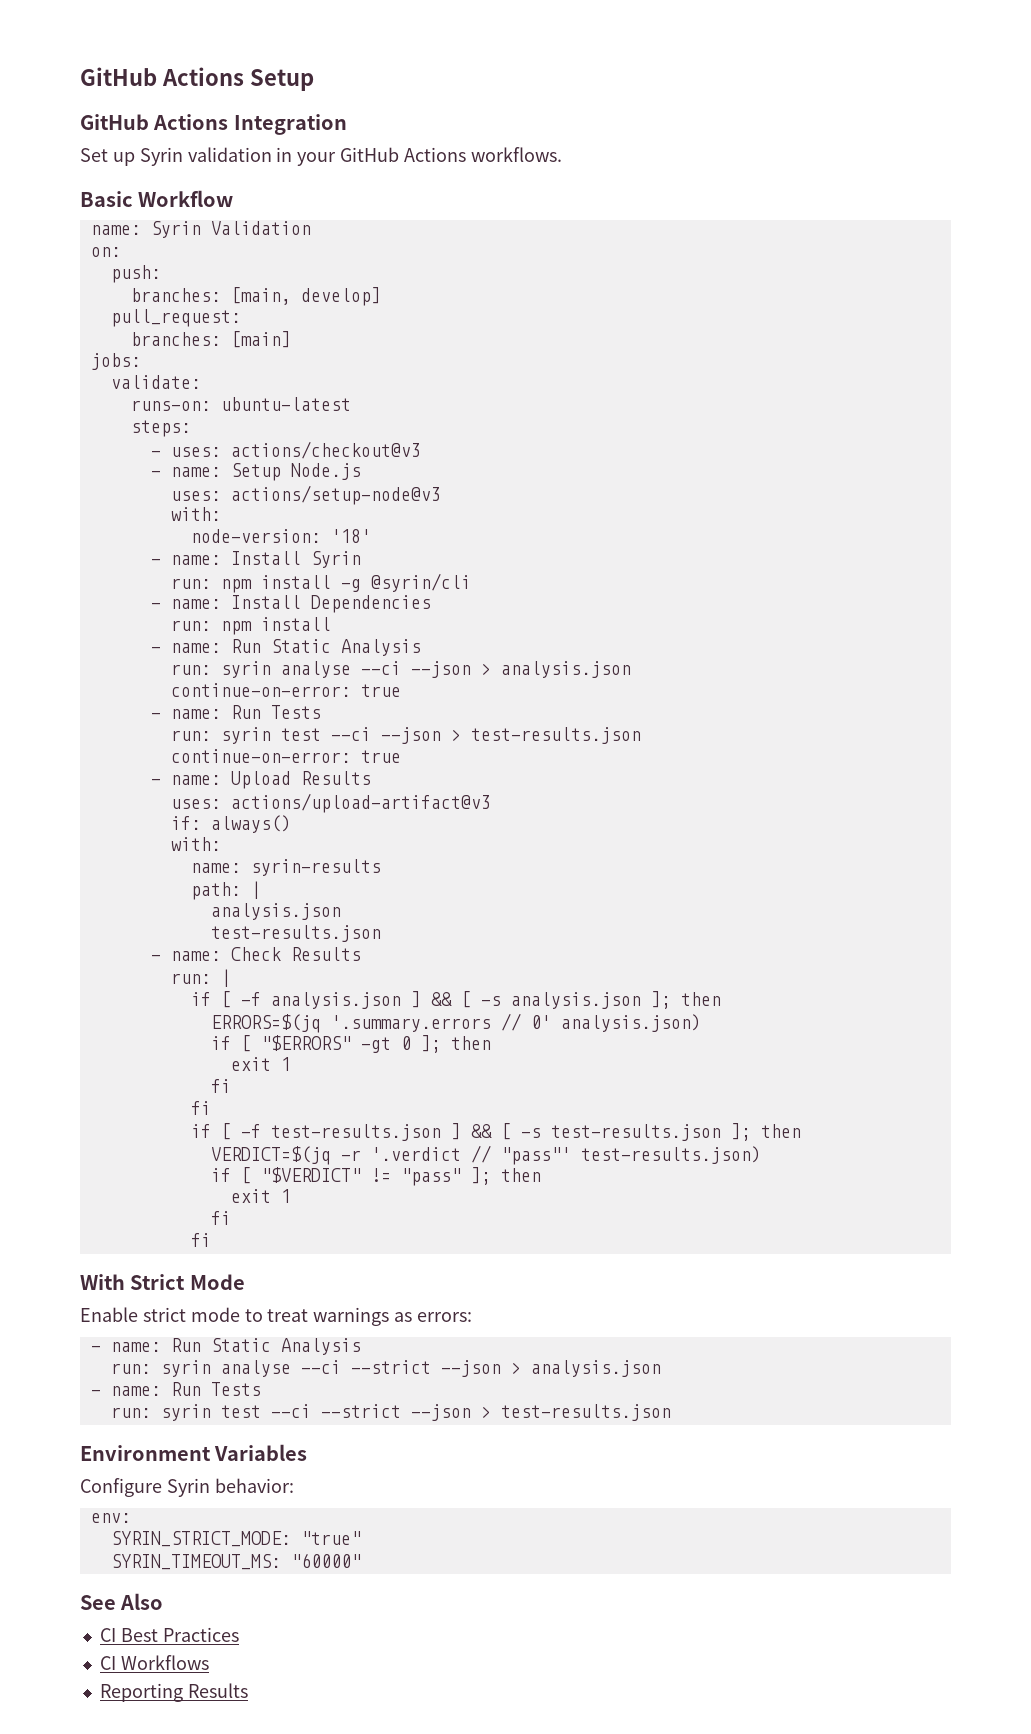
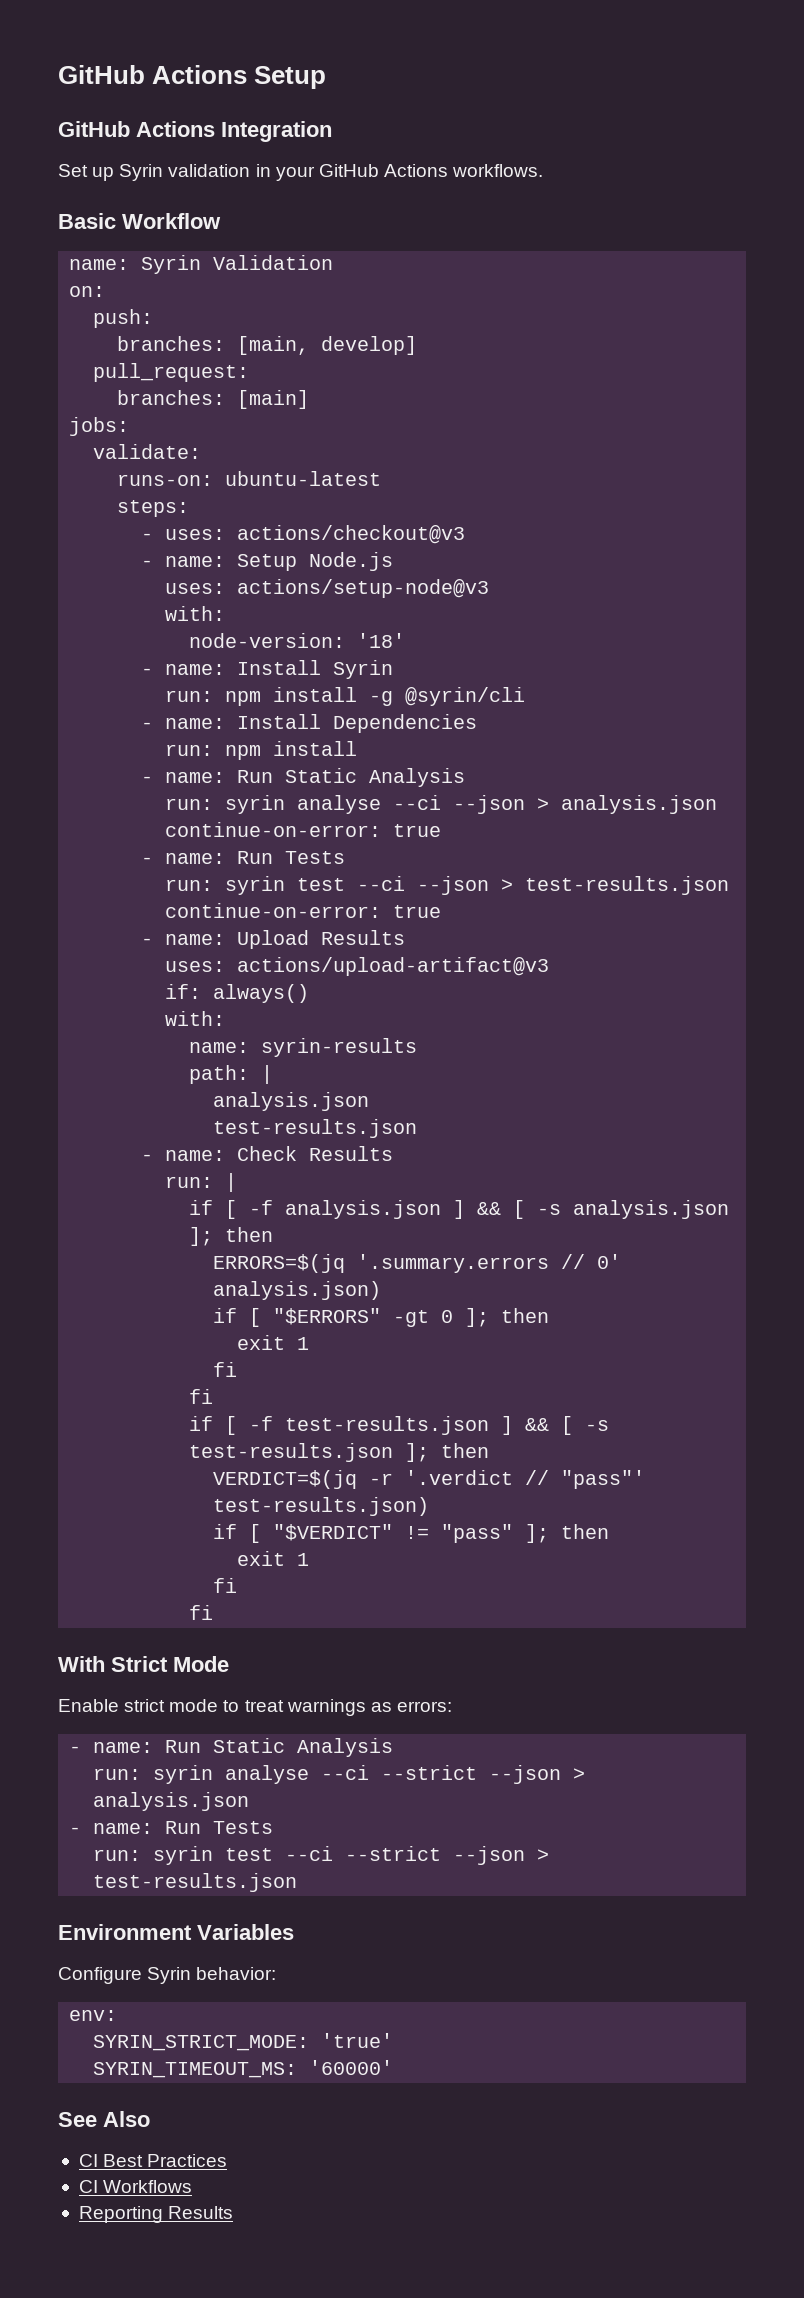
[300,1531,361,1545] "true" -> [321,2033,394,2048] 'true'
[290,1553,361,1568] "60000" -> [309,2060,394,2075] '60000'

